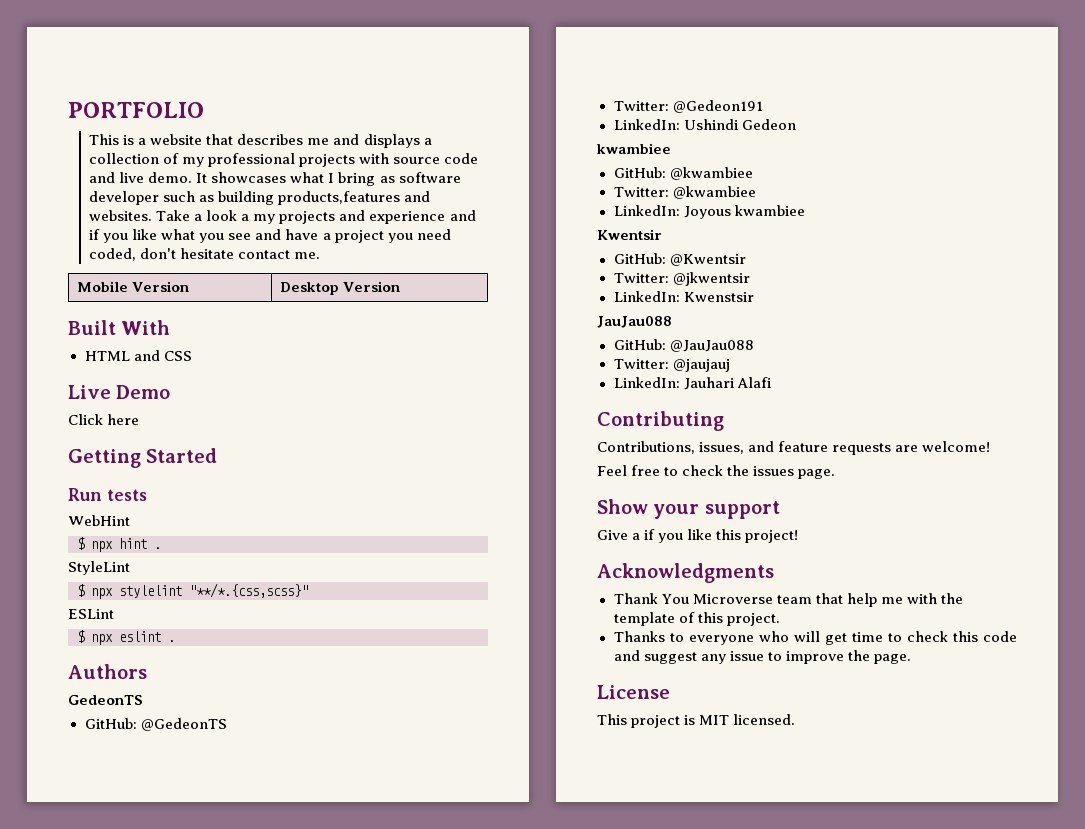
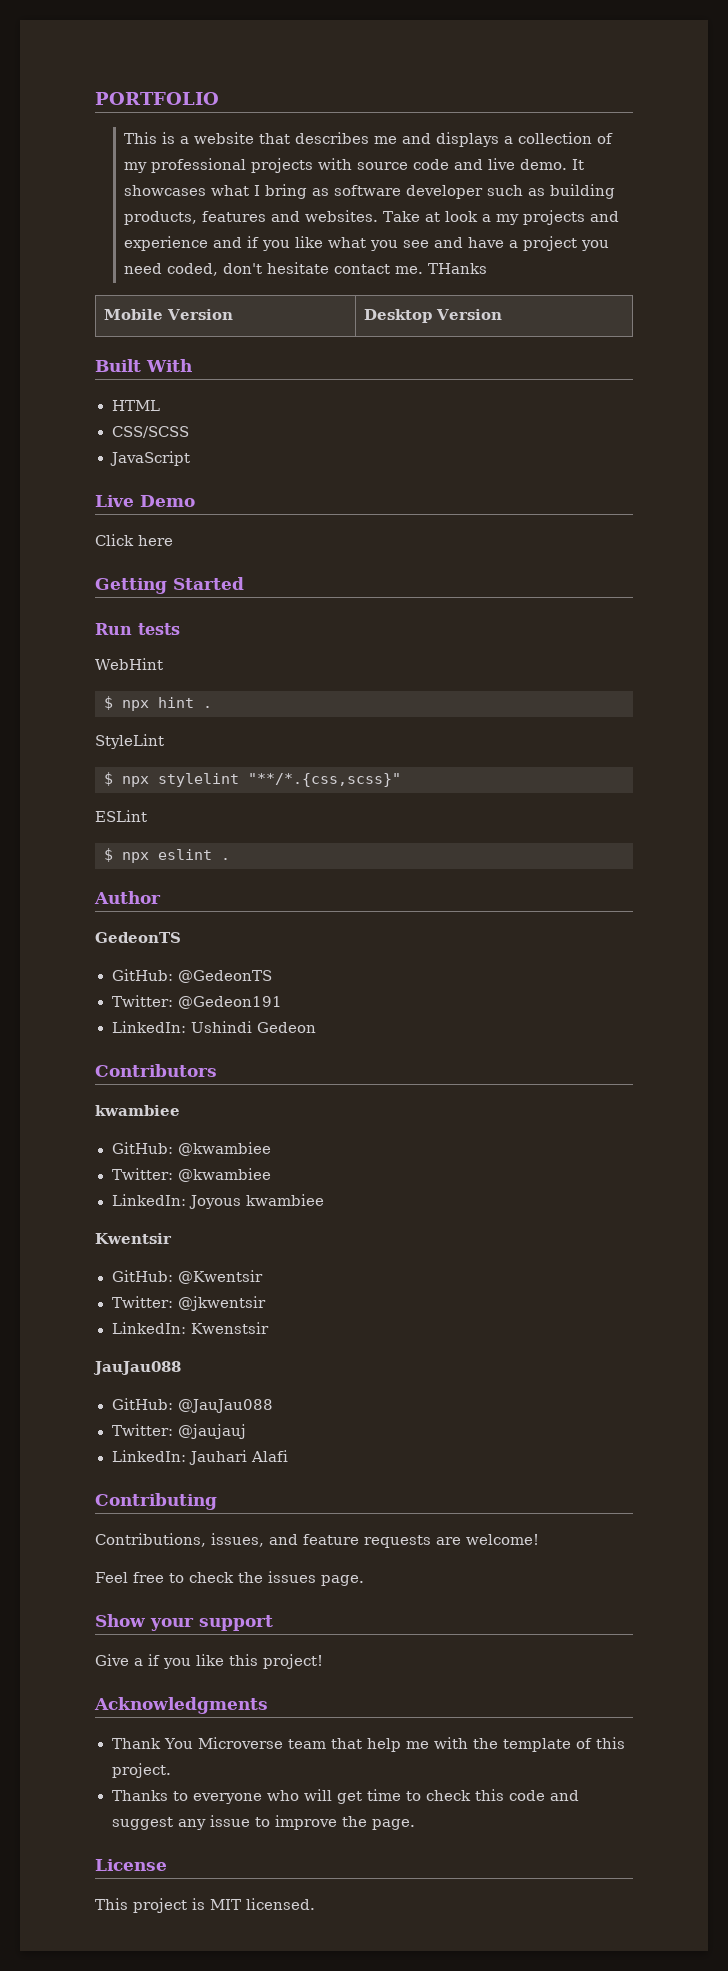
[278,191,401,205] products,features -> [123,211,266,225] products, features
[194,214,203,221] a -> [424,212,440,222] at
(321, 255) none -> [427,263,487,274] THanks
[133,350,192,361] and CSS -> [111,426,189,438] [109,451,190,466] // CSS/SCSS // JavaScript
[68,664,147,679] Authors -> [94,891,161,904] Author
(796, 124) none -> [95,1064,217,1077] // Contributors

